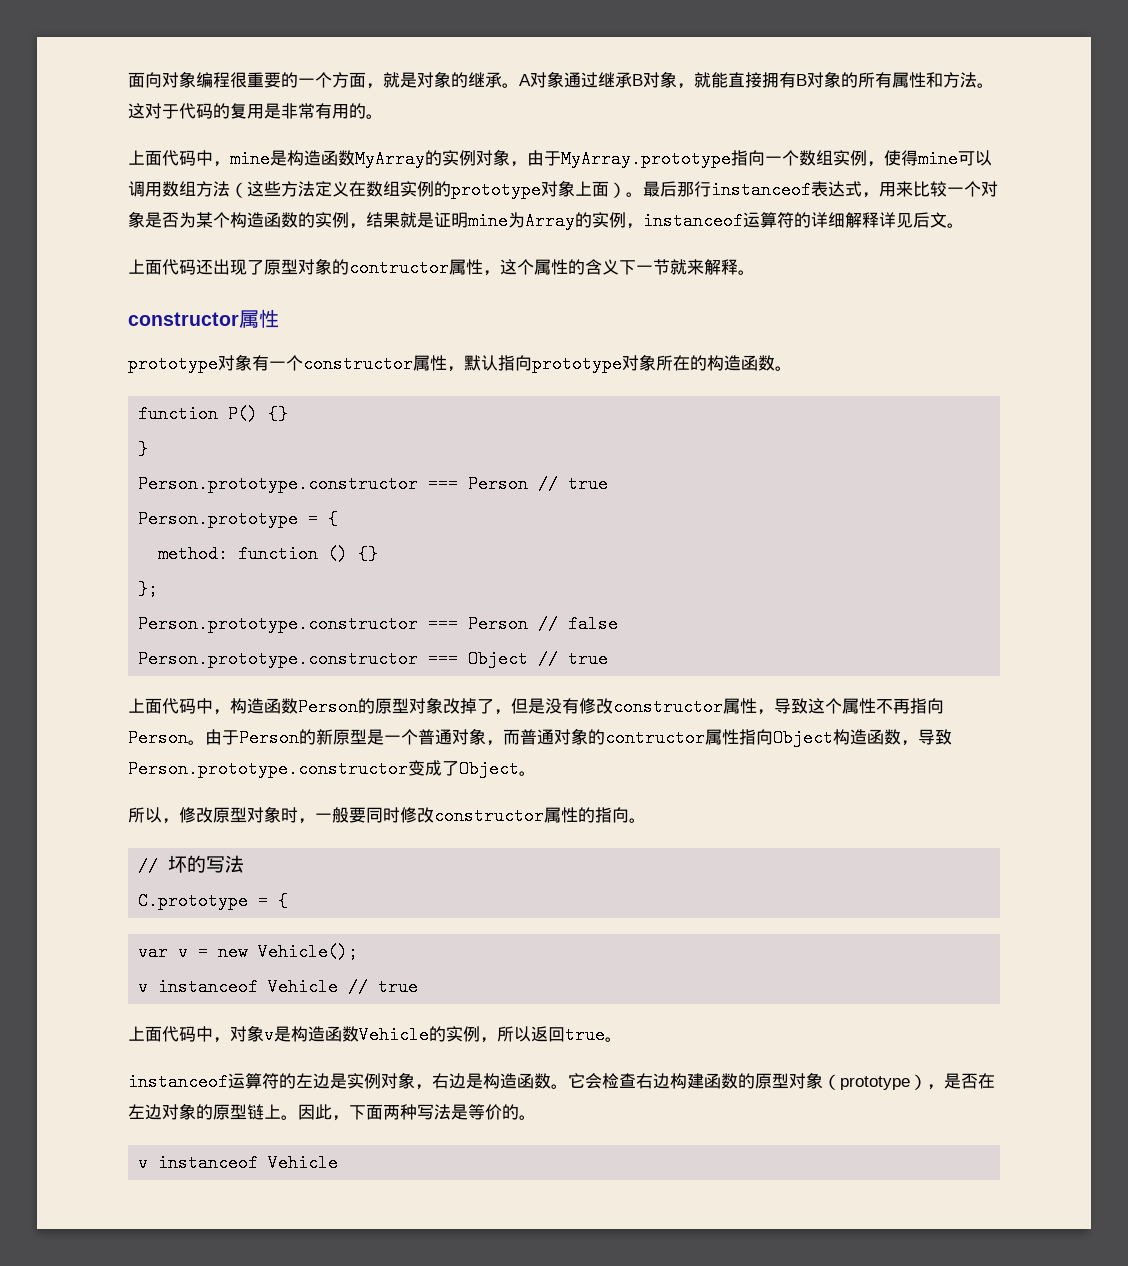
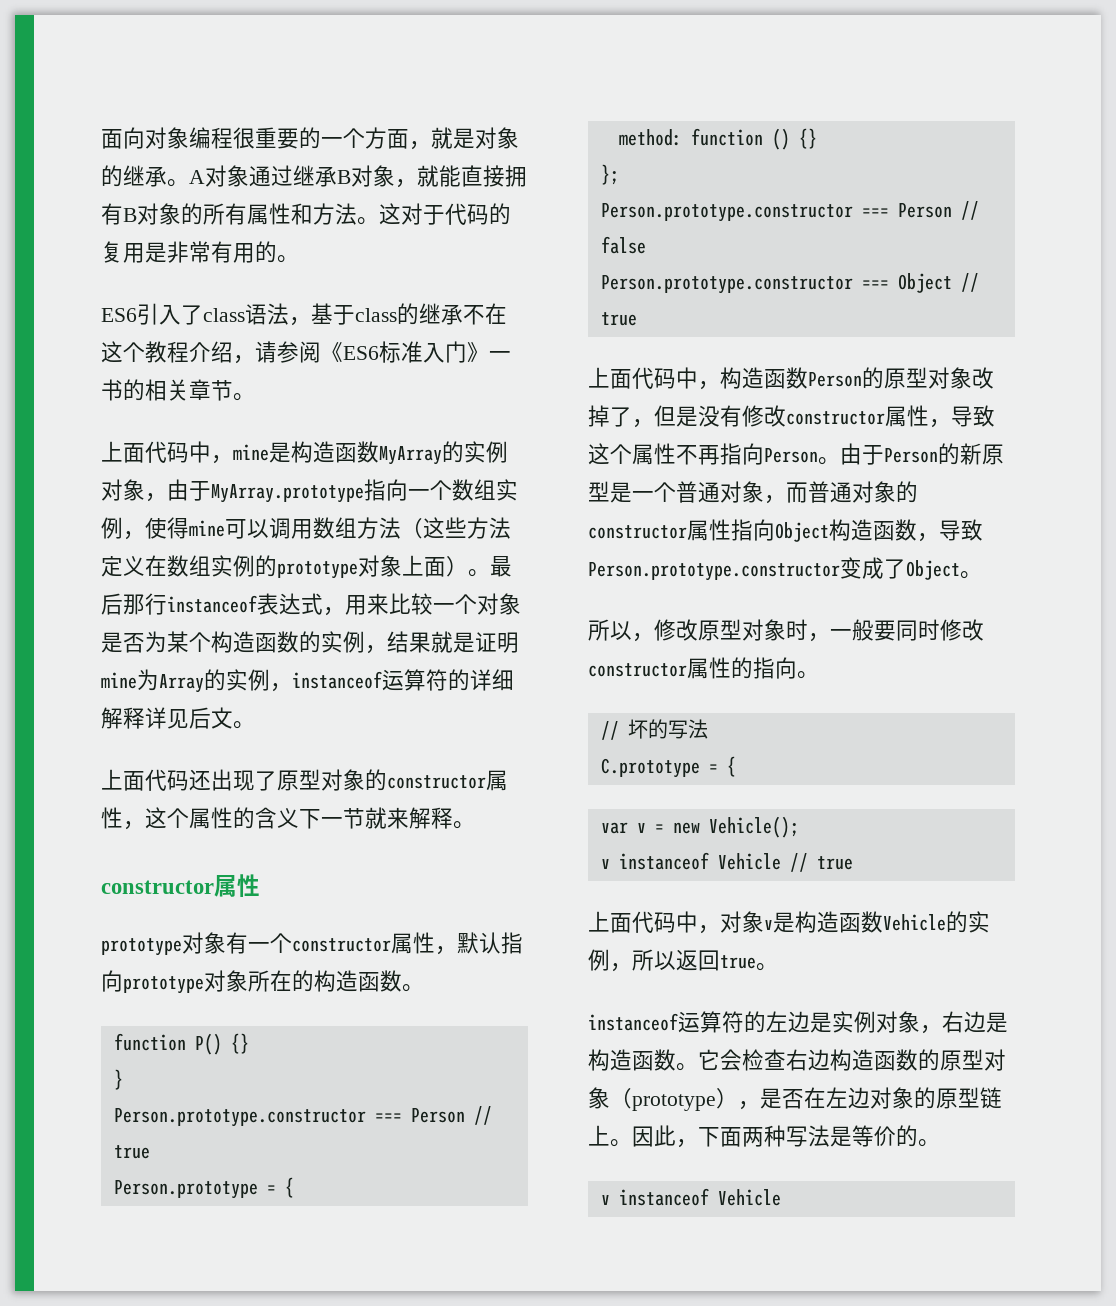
(383, 116) none -> [101,303,507,326] [101,341,511,364] [101,379,255,401] // ES6引入了class语法，基于class的继承不在这个教程介绍，请参阅《ES6标准入门》一书的相关章节。
[349,259,449,277] contructor -> [387,775,486,789] constructor
[605,729,705,747] contructor -> [588,525,687,539] constructor
[687,1073,704,1089] 建 -> [852,1049,874,1071] 造

